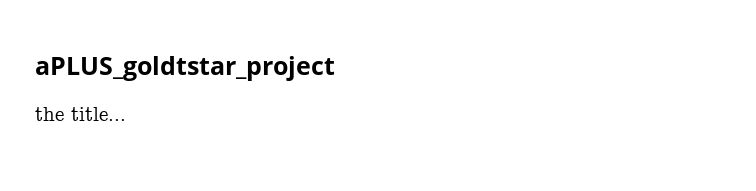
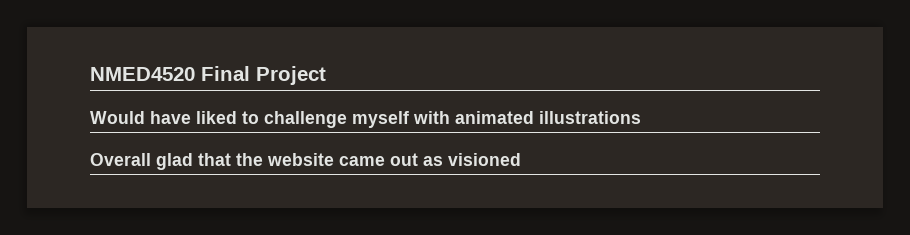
[35,56,335,81] [35,107,126,121] aPLUS_goldtstar_project // the title... -> [90,66,326,85] [90,111,641,128] [90,153,521,170] NMED4520 Final Project // Would have liked to challenge myself with animated illustrations // Overall glad that the website came out as visioned

